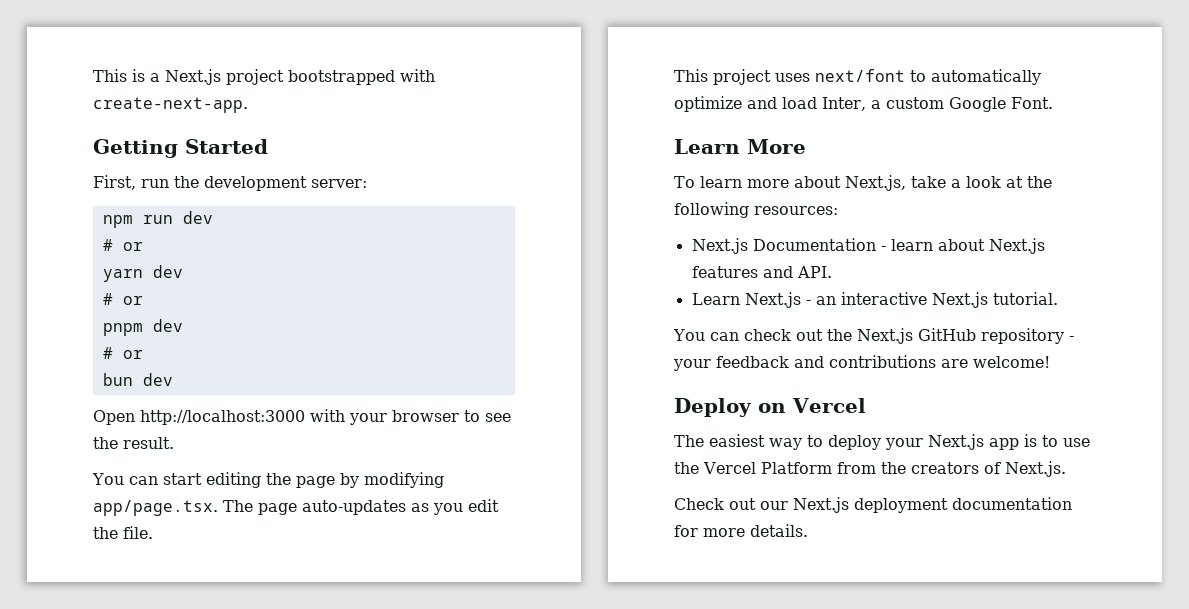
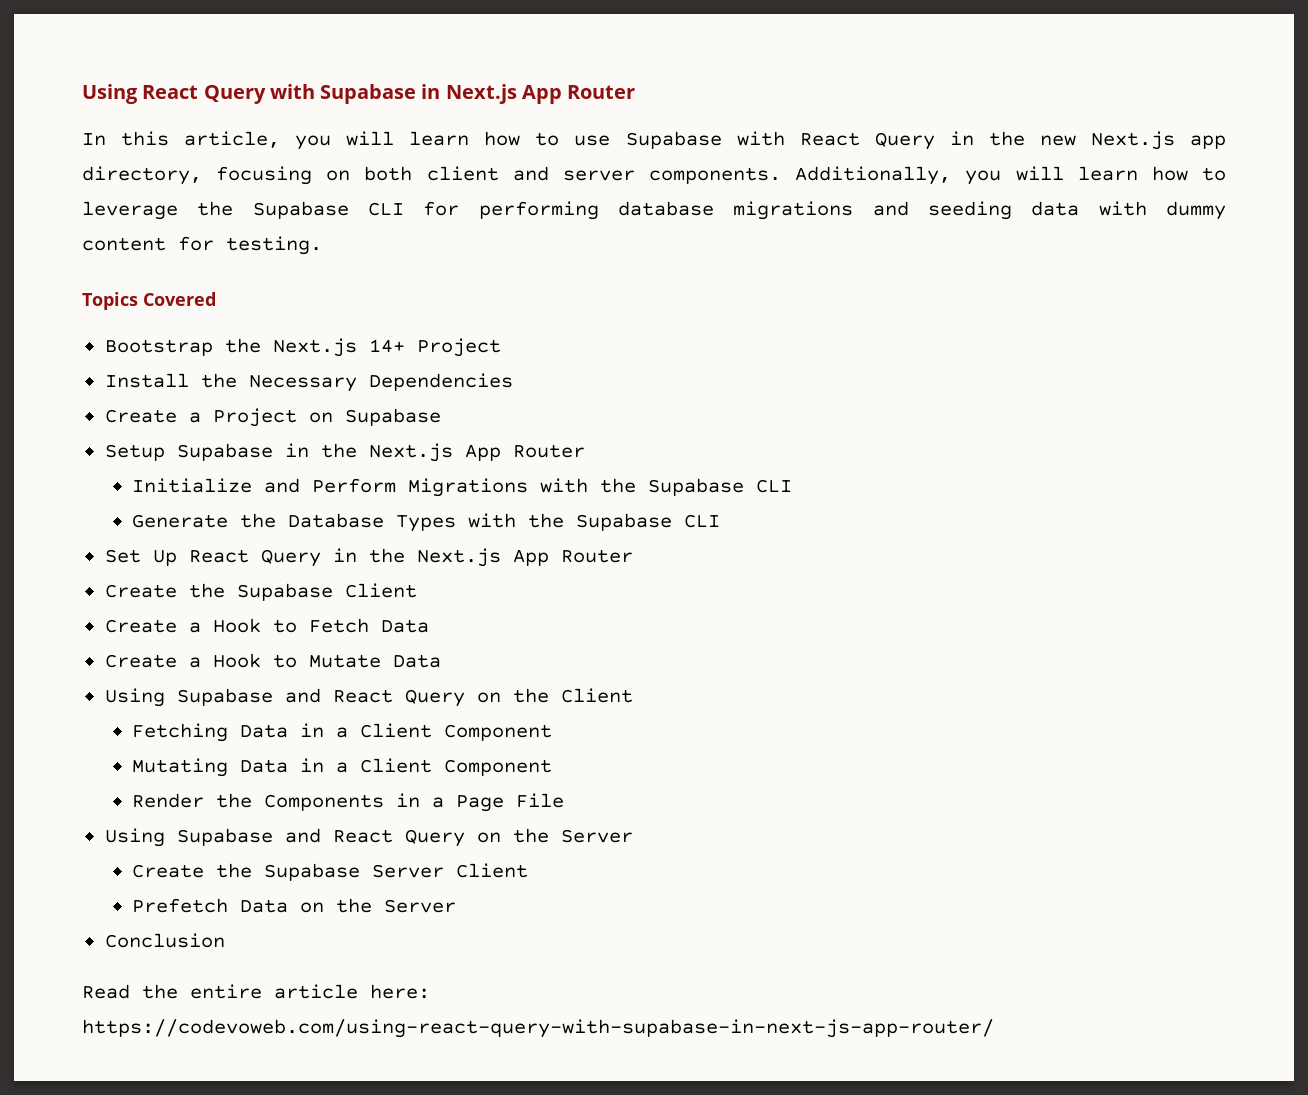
[93,69,435,85] [93,97,248,113] [93,139,268,158] [93,175,367,191] [102,211,213,228] [102,239,143,251] [102,265,183,282] [102,293,143,305] [102,319,183,336] [102,347,143,359] [102,373,173,386] [93,409,511,425] [93,437,174,449] [92,472,444,488] [93,499,499,516] [93,526,153,539] [674,69,1041,85] [674,96,1053,112] [674,139,806,154] [674,175,1052,191] [674,202,838,218] [691,238,1045,254] [691,266,832,278] [691,292,1058,308] [673,328,1074,344] [673,355,1050,371] [674,398,866,417] [674,434,1090,450] [674,461,1066,477] [674,497,1072,513] [674,524,808,537] This is a Next.js project bootstrapped with create-next-app. // Getting Started // First, run the development server: // npm run dev // # or // yarn dev // # or // pnpm dev // # or // bun dev // Open http://localhost:3000 with your browser to see the result. // You can start editing the page by modifying app/page.tsx. The page auto-updates as you edit the file. // This project uses next/font to automatically optimize and load Inter, a custom Google Font. // Learn More // To learn more about Next.js, take a look at the following resources: // Next.js Documentation - learn about Next.js features and API. // Learn Next.js - an interactive Next.js tutorial. // You can check out the Next.js GitHub repository - your feedback and contributions are welcome! // Deploy on Vercel // The easiest way to deploy your Next.js app is to use the Vercel Platform from the creators of Next.js. // Check out our Next.js deployment documentation for more details. -> [82,84,636,104] [82,131,1226,150] [82,166,1227,185] [82,201,1226,220] [82,236,322,255] [82,292,216,310] [104,338,501,357] [104,373,513,392] [104,408,441,427] [104,443,585,462] [132,478,793,497] [132,513,721,532] [104,548,633,567] [104,583,417,601] [104,618,429,633] [104,653,441,668] [104,688,633,707] [132,723,553,742] [132,758,553,777] [132,793,565,812] [104,828,633,847] [132,863,529,881] [132,898,457,913] [104,933,225,948] [82,984,430,999] [82,1019,994,1038] Using React Query with Supabase in Next.js App Router // In this article, you will learn how to use Supabase with React Query in the new Next.js app directory, focusing on both client and server components. Additionally, you will learn how to leverage the Supabase CLI for performing database migrations and seeding data with dummy content for testing. // Topics Covered // Bootstrap the Next.js 14+ Project // Install the Necessary Dependencies // Create a Project on Supabase // Setup Supabase in the Next.js App Router // Initialize and Perform Migrations with the Supabase CLI // Generate the Database Types with the Supabase CLI // Set Up React Query in the Next.js App Router // Create the Supabase Client // Create a Hook to Fetch Data // Create a Hook to Mutate Data // Using Supabase and React Query on the Client // Fetching Data in a Client Component // Mutating Data in a Client Component // Render the Components in a Page File // Using Supabase and React Query on the Server // Create the Supabase Server Client // Prefetch Data on the Server // Conclusion // Read the entire article here: https://codevoweb.com/using-react-query-with-supabase-in-next-js-app-router/

